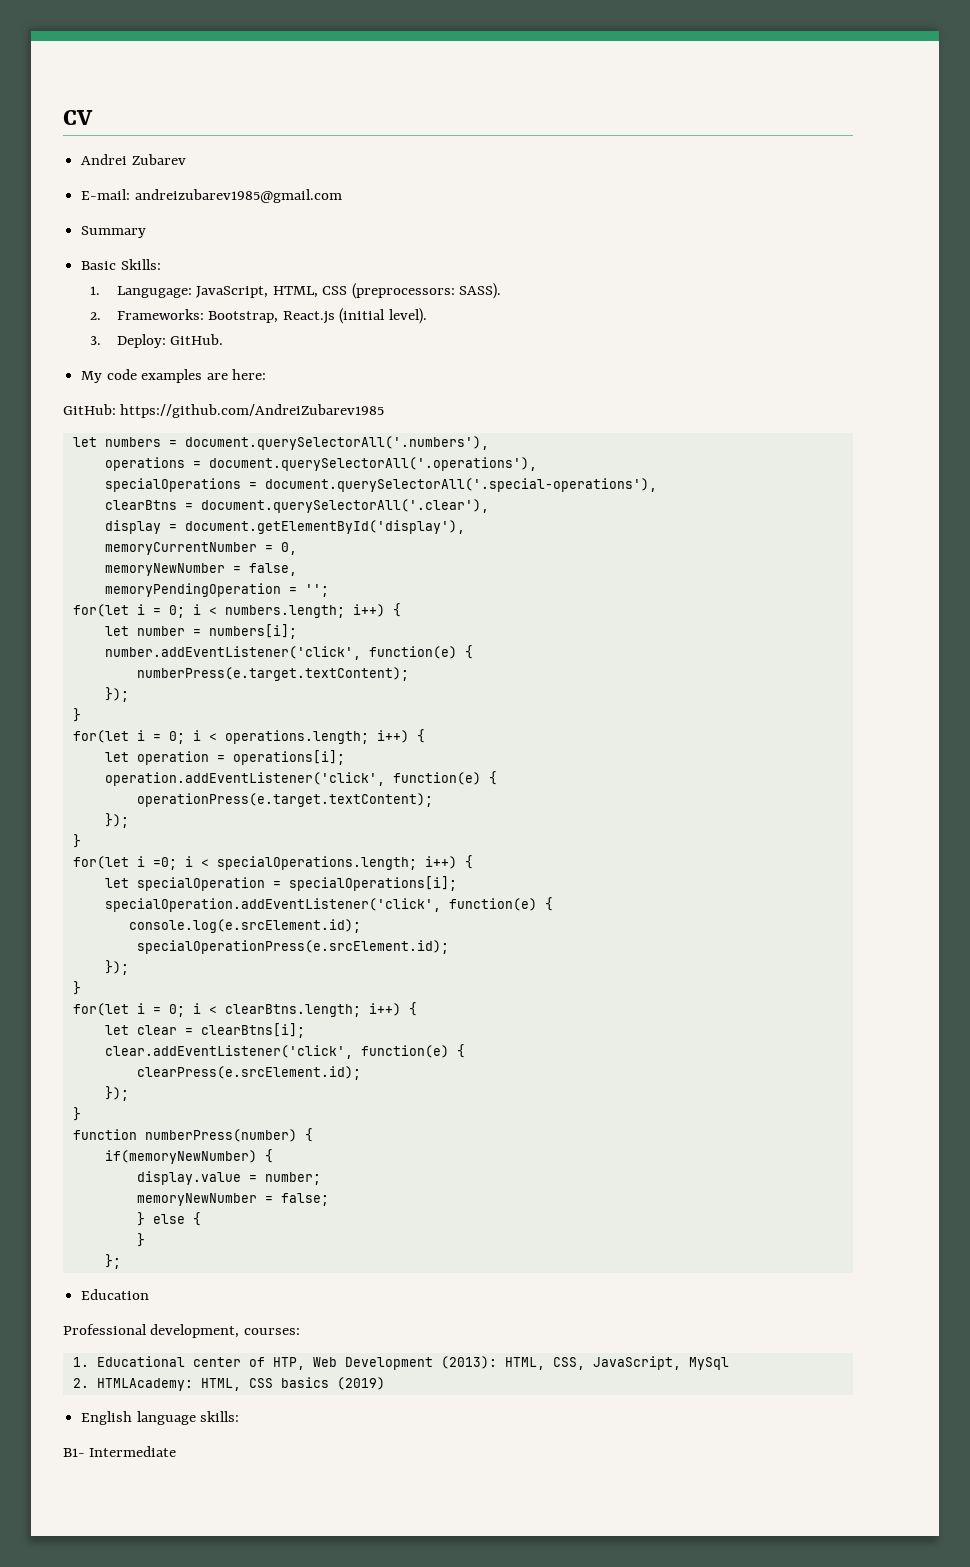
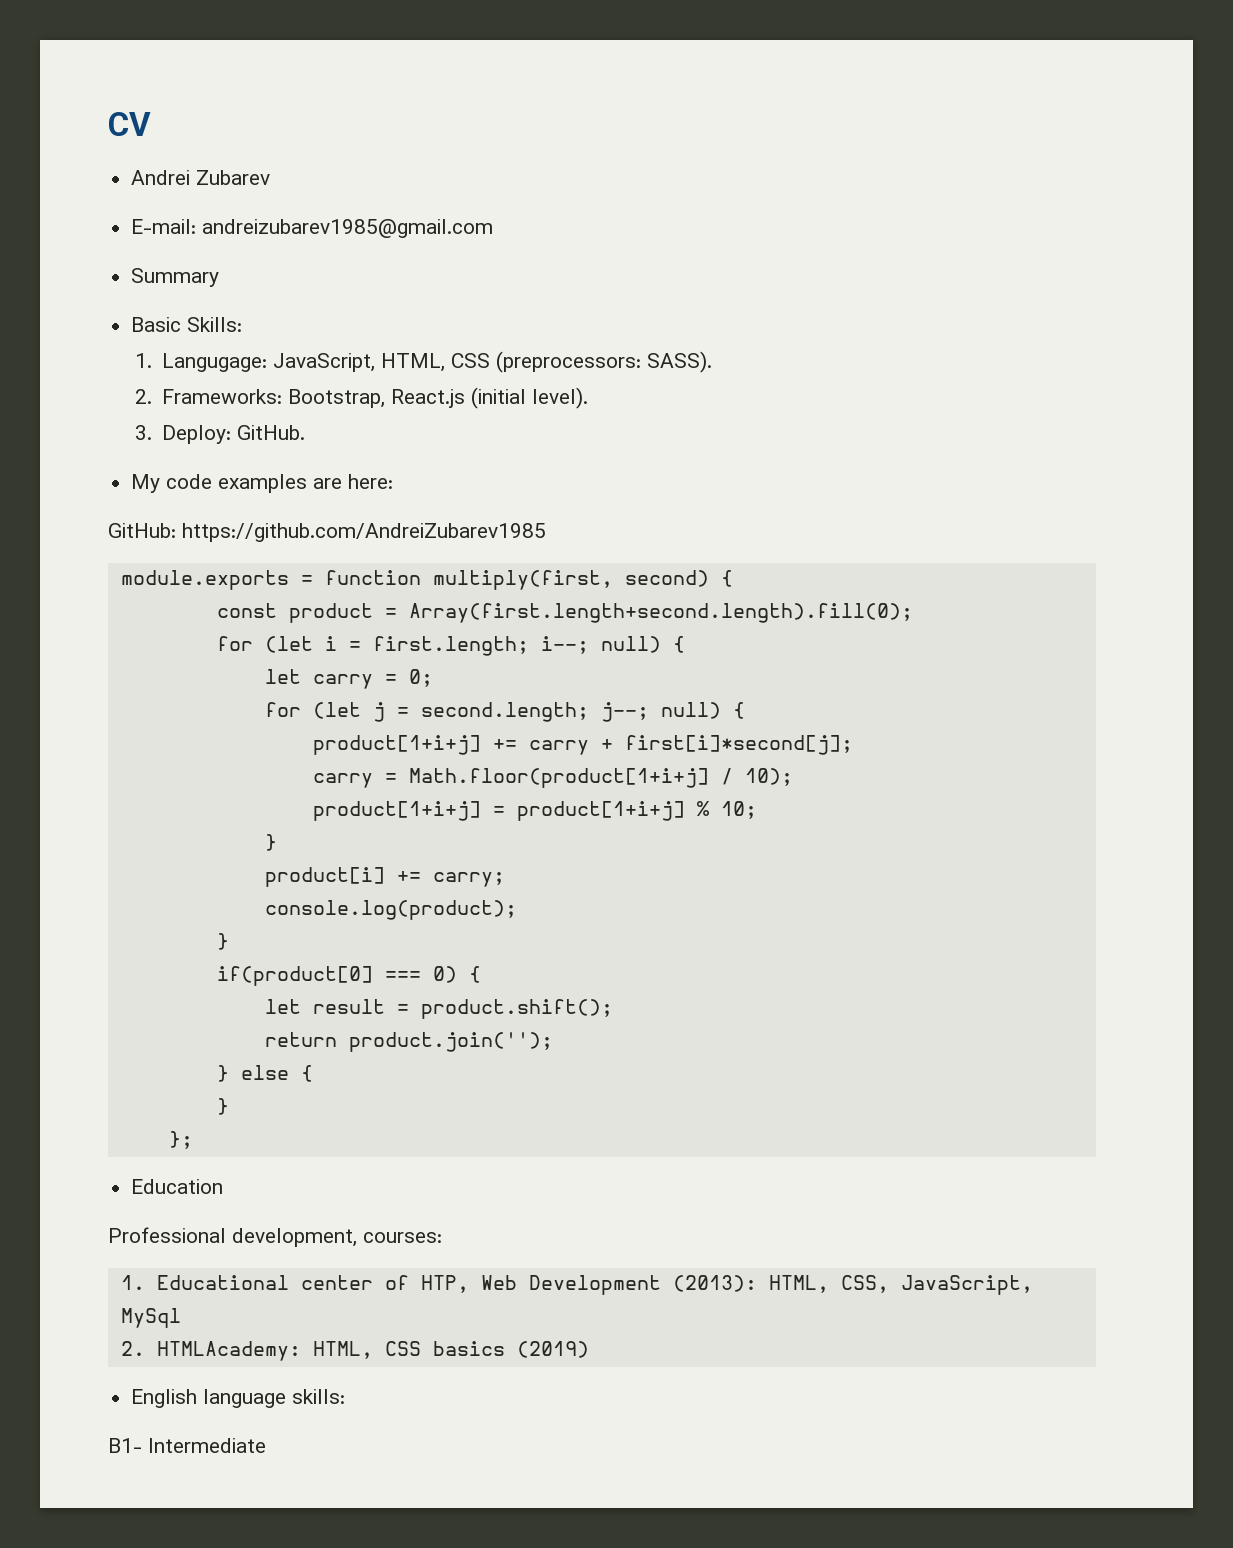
[72,436,489,450] [104,457,537,471] [104,478,657,492] [104,499,489,513] [104,520,465,534] [104,542,297,555] [104,563,297,576] [104,583,329,597] [72,603,401,618] [104,624,297,639] [104,645,473,660] [136,667,409,681] [104,687,129,702] [72,708,81,722] [72,729,425,744] [104,750,345,765] [104,771,497,786] [136,793,433,807] [104,813,129,828] [72,834,81,848] [72,855,473,870] [104,876,457,891] [104,897,553,912] [128,919,361,933] [136,940,449,954] [104,960,129,975] [72,981,81,995] [72,1002,417,1017] [104,1023,305,1038] [104,1044,465,1059] [136,1066,361,1080] [104,1086,129,1101] [72,1107,81,1121] [72,1128,313,1142] [104,1149,273,1164] [136,1171,321,1185] [136,1193,329,1206] let numbers = document.querySelectorAll('.numbers'), // operations = document.querySelectorAll('.operations'), // specialOperations = document.querySelectorAll('.special-operations'), // clearBtns = document.querySelectorAll('.clear'), // display = document.getElementById('display'), // memoryCurrentNumber = 0, // memoryNewNumber = false, // memoryPendingOperation = ''; // for(let i = 0; i < numbers.length; i++) { // let number = numbers[i]; // number.addEventListener('click', function(e) { // numberPress(e.target.textContent); // }); // } // for(let i = 0; i < operations.length; i++) { // let operation = operations[i]; // operation.addEventListener('click', function(e) { // operationPress(e.target.textContent); // }); // } // for(let i =0; i < specialOperations.length; i++) { // let specialOperation = specialOperations[i]; // specialOperation.addEventListener('click', function(e) { // console.log(e.srcElement.id); // specialOperationPress(e.srcElement.id); // }); // } // for(let i = 0; i < clearBtns.length; i++) { // let clear = clearBtns[i]; // clear.addEventListener('click', function(e) { // clearPress(e.srcElement.id); // }); // } // function numberPress(number) { // if(memoryNewNumber) { // display.value = number; // memoryNewNumber = false; -> [120,570,733,590] [216,603,913,623] [216,636,685,656] [264,669,433,689] [264,702,745,722] [312,735,853,755] [312,768,793,788] [312,801,757,821] [264,834,277,851] [264,867,505,887] [264,900,517,920] [216,933,229,950] [216,966,481,986] [264,999,613,1019] [264,1032,553,1052] module.exports = function multiply(first, second) { // const product = Array(first.length+second.length).fill(0); // for (let i = first.length; i--; null) { // let carry = 0; // for (let j = second.length; j--; null) { // product[1+i+j] += carry + first[i]*second[j]; // carry = Math.floor(product[1+i+j] / 10); // product[1+i+j] = product[1+i+j] % 10; // } // product[i] += carry; // console.log(product); // } // if(product[0] === 0) { // let result = product.shift(); // return product.join('');

